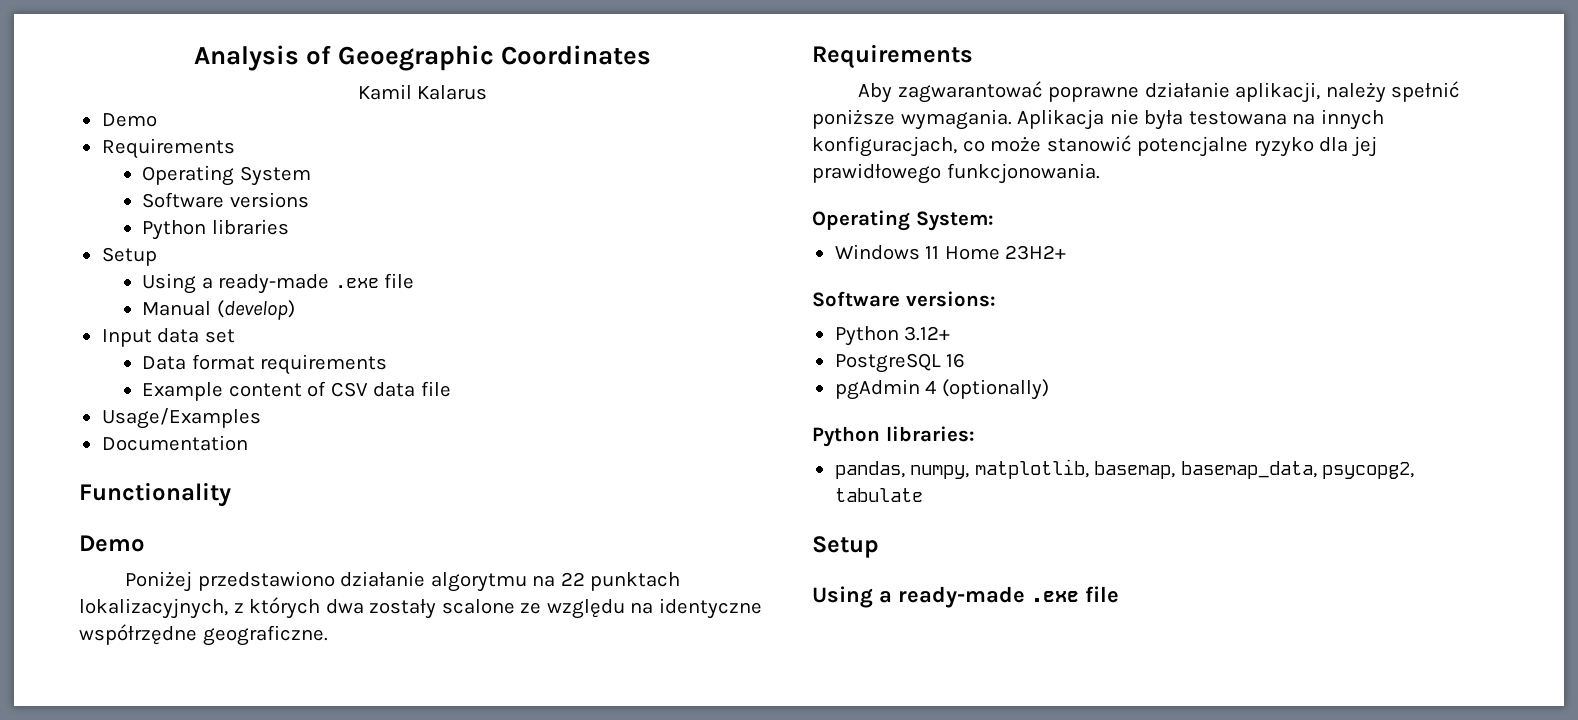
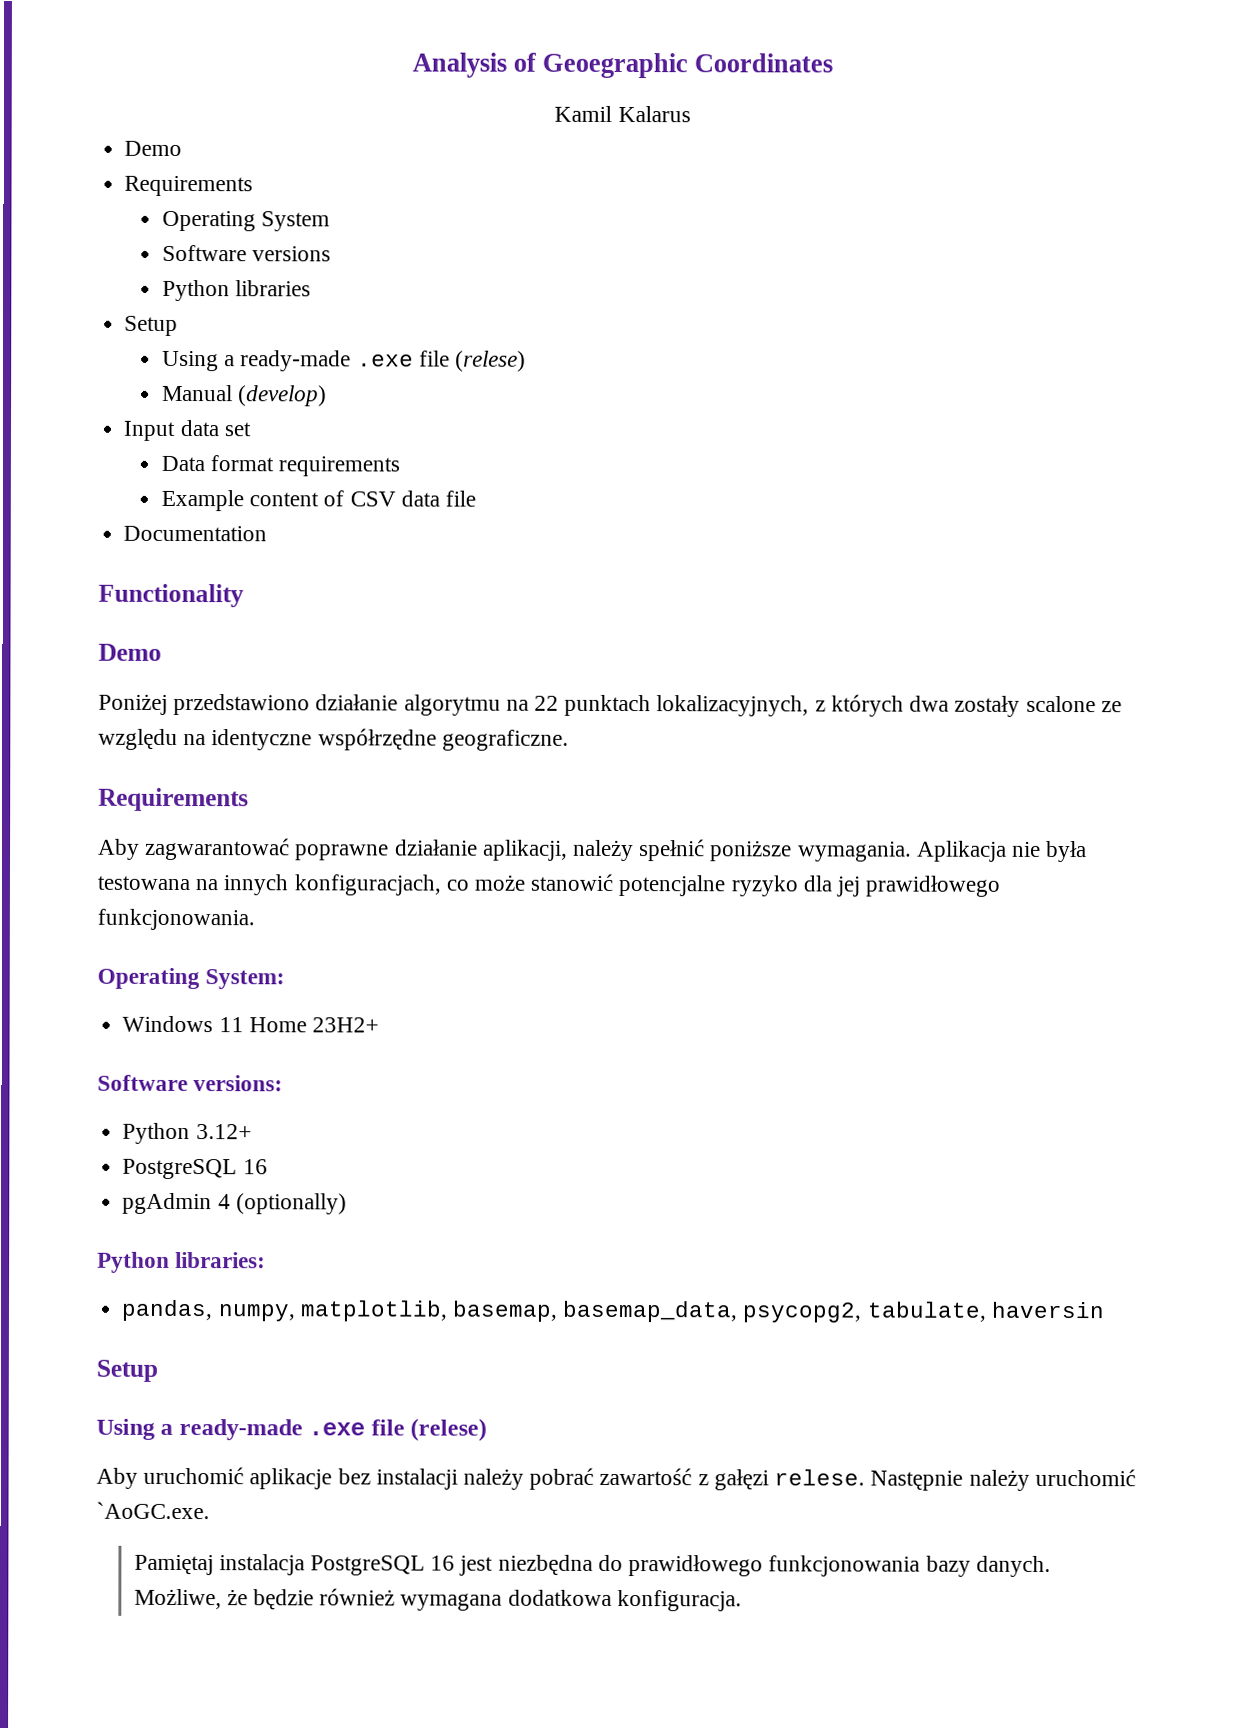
(415, 281) none -> [454,350,526,372] (relese)
[101,408,261,429] // Usage/Examples -> (476, 498) none
[834,488,923,502] [812,536,879,558] [812,586,1119,608] tabulate // Setup // Using a ready-made .exe file -> [866,1301,1105,1322] [96,1359,158,1382] [96,1418,488,1442] [96,1466,1136,1491] [96,1501,210,1520] [133,1554,1051,1577] [133,1588,742,1612] tabulate, haversin // Setup // Using a ready-made .exe file (relese) // Aby uruchomić aplikacje bez instalacji należy pobrać zawartość z gałęzi relese. Następnie należy uruchomić `AoGC.exe. // Pamiętaj instalacja PostgreSQL 16 jest niezbędna do prawidłowego funkcjonowania bazy danych. Możliwe, że będzie również wymagana dodatkowa konfiguracja.

